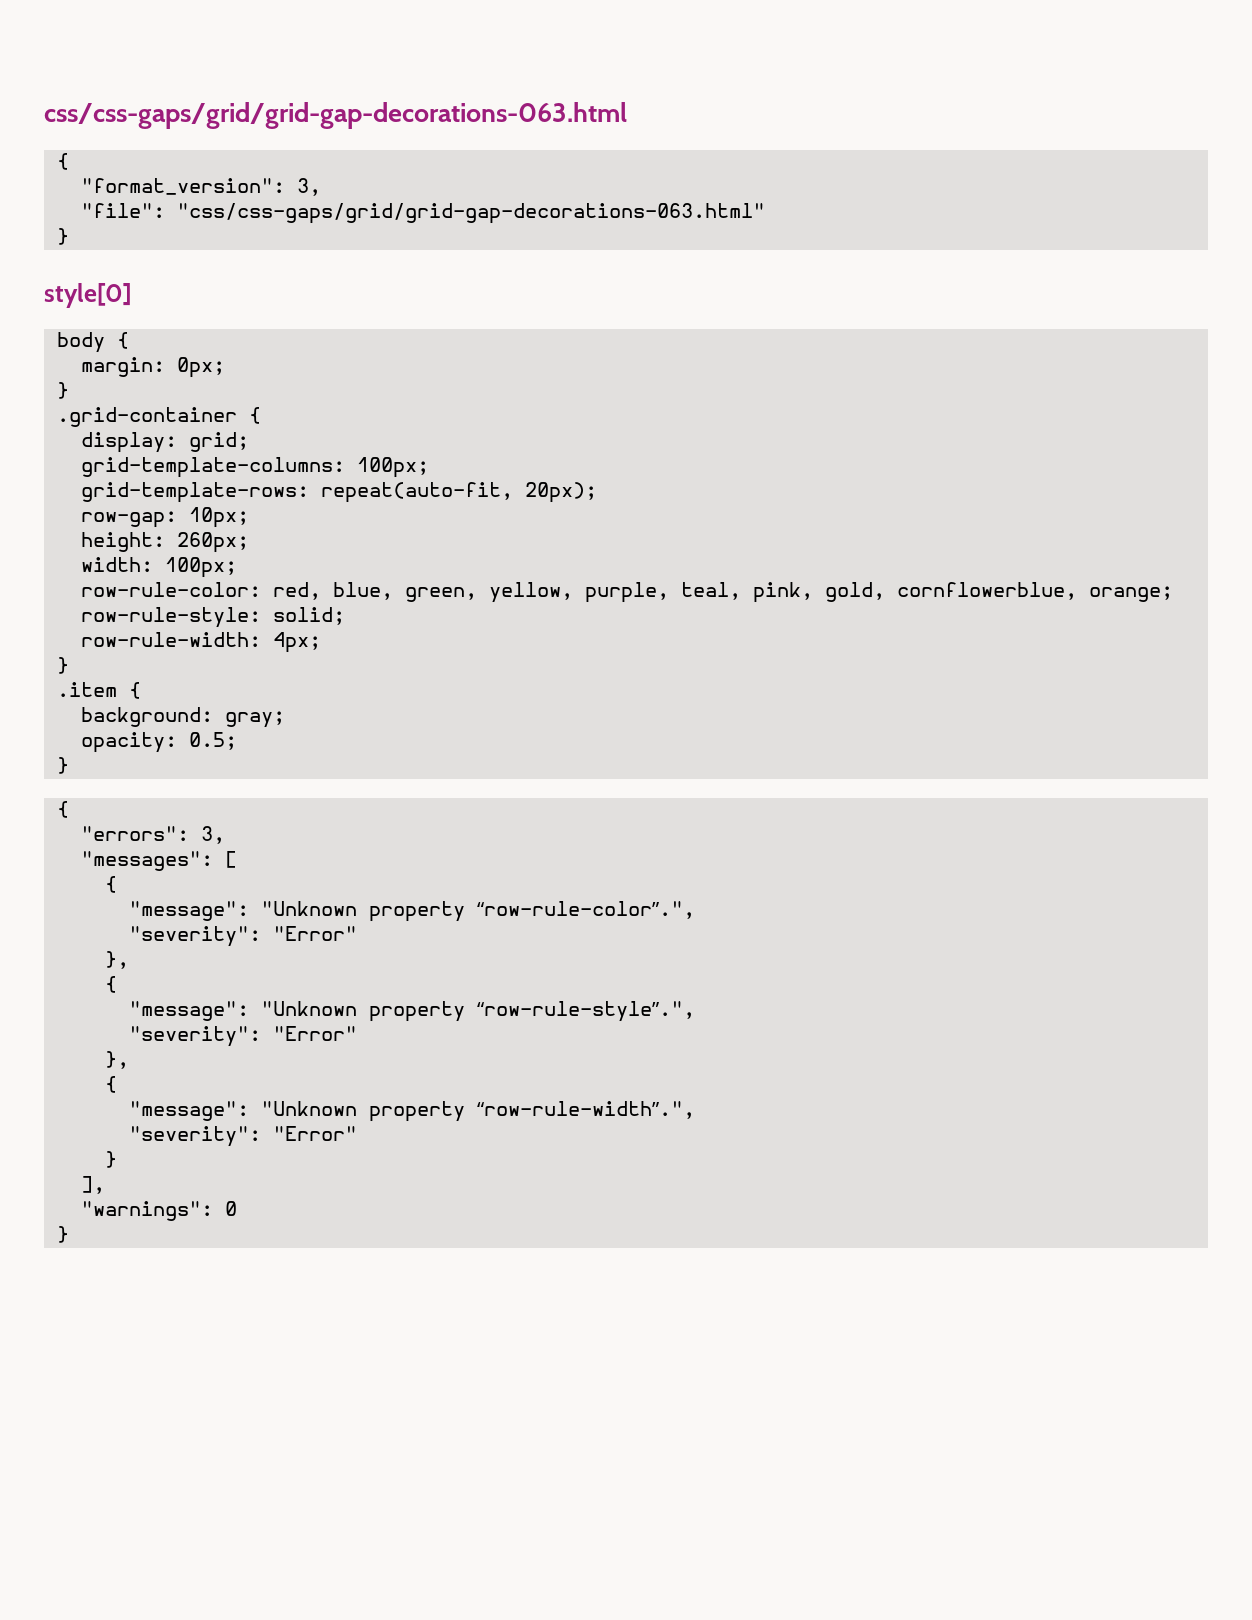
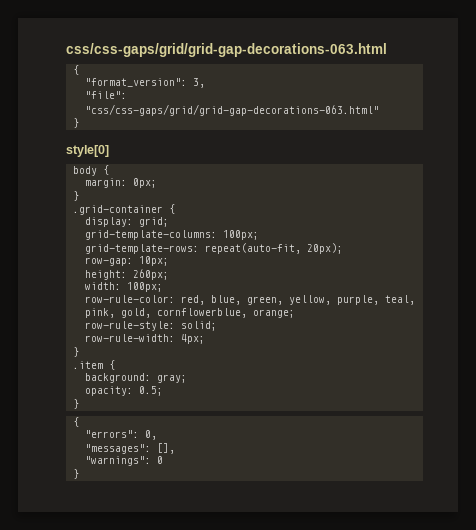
[200,826,225,844] 3, -> [144,430,157,440] 0,
[224,851,237,868] [104,876,117,893] [128,901,695,922] [128,926,357,947] [104,951,129,969] [104,976,117,993] [128,1001,695,1022] [128,1026,357,1047] [104,1051,129,1069] [104,1076,117,1093] [128,1101,695,1122] [128,1126,357,1147] [104,1151,117,1168] [80,1176,105,1194] [ // { // "message": "Unknown property “row-rule-color”.", // "severity": "Error" // }, // { // "message": "Unknown property “row-rule-style”.", // "severity": "Error" // }, // { // "message": "Unknown property “row-rule-width”.", // "severity": "Error" // } // ], -> [156,443,175,454] [],

